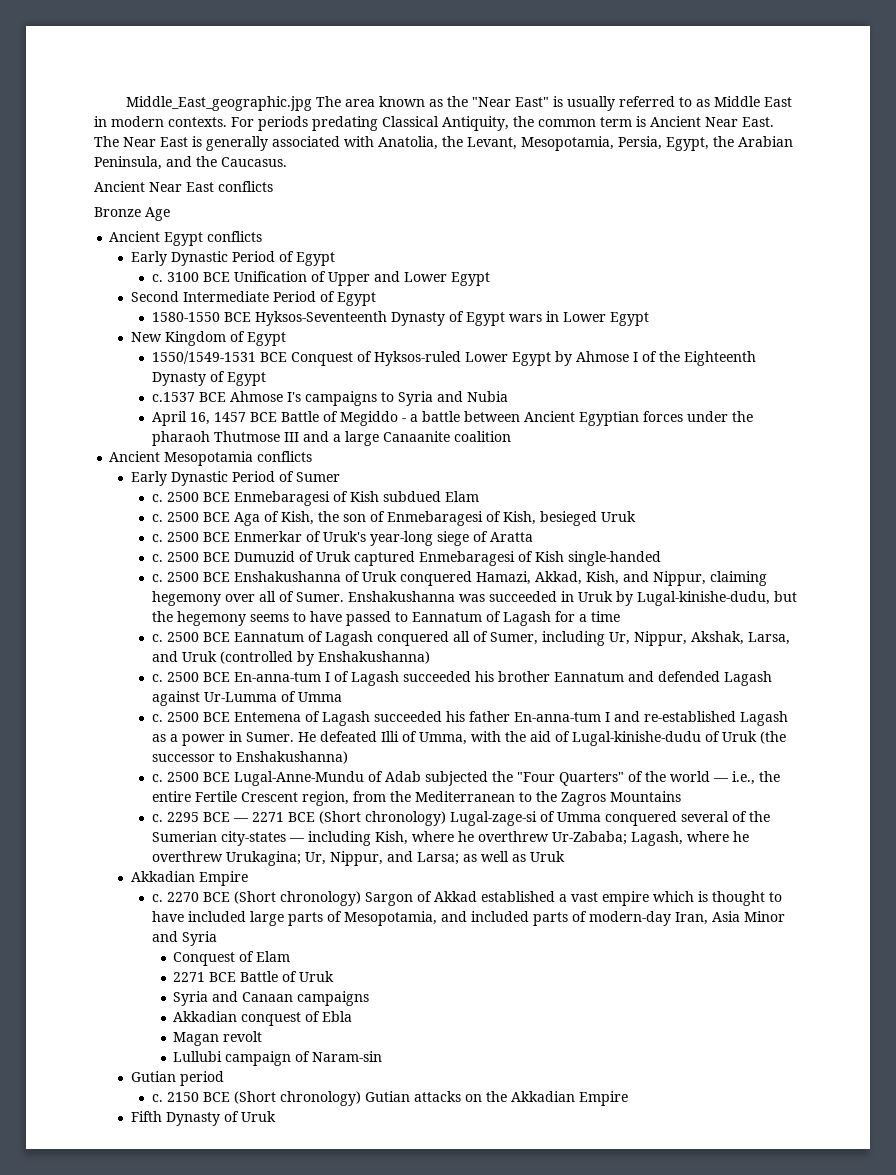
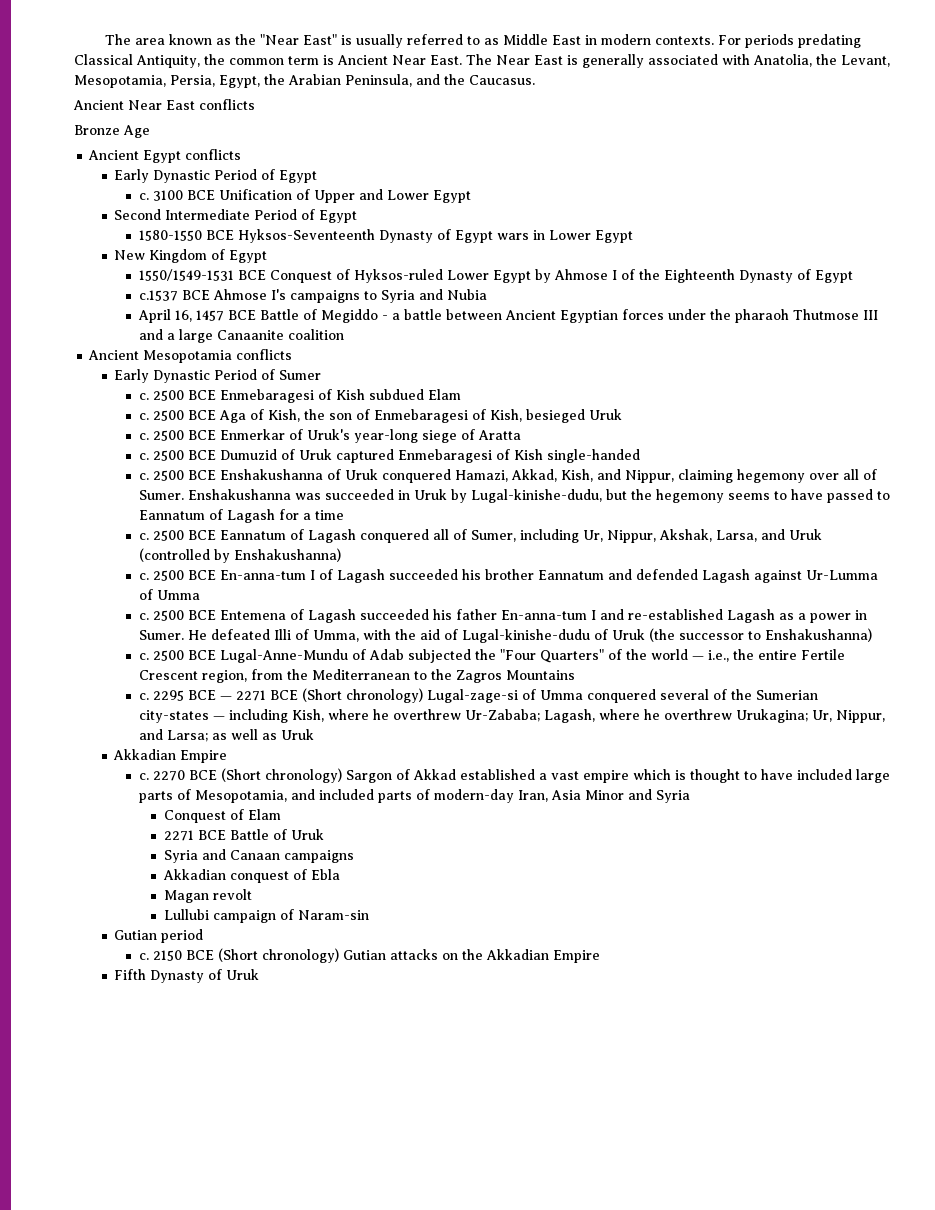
[125,96,312,111] Middle_East_geographic.jpg -> (104, 39) none

